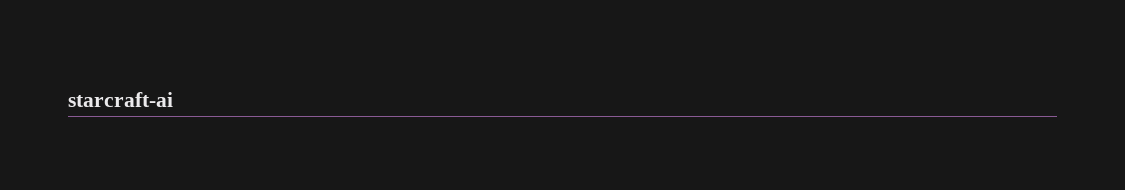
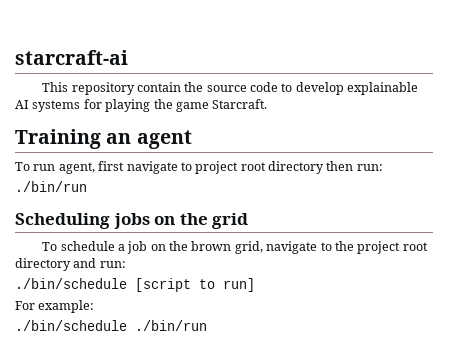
(173, 99) none -> [42,82,419,95] [15,99,268,112] [15,129,192,149] [15,161,383,174] [15,181,87,192] [15,213,249,229] [42,241,428,254] [15,258,126,271] [15,278,255,292] [15,300,95,313] [15,320,207,331] // This repository contain the source code to develop explainable AI systems for playing the game Starcraft. // Training an agent // To run agent, first navigate to project root directory then run: // ./bin/run // Scheduling jobs on the grid // To schedule a job on the brown grid, navigate to the project root directory and run: // ./bin/schedule [script to run] // For example: // ./bin/schedule ./bin/run

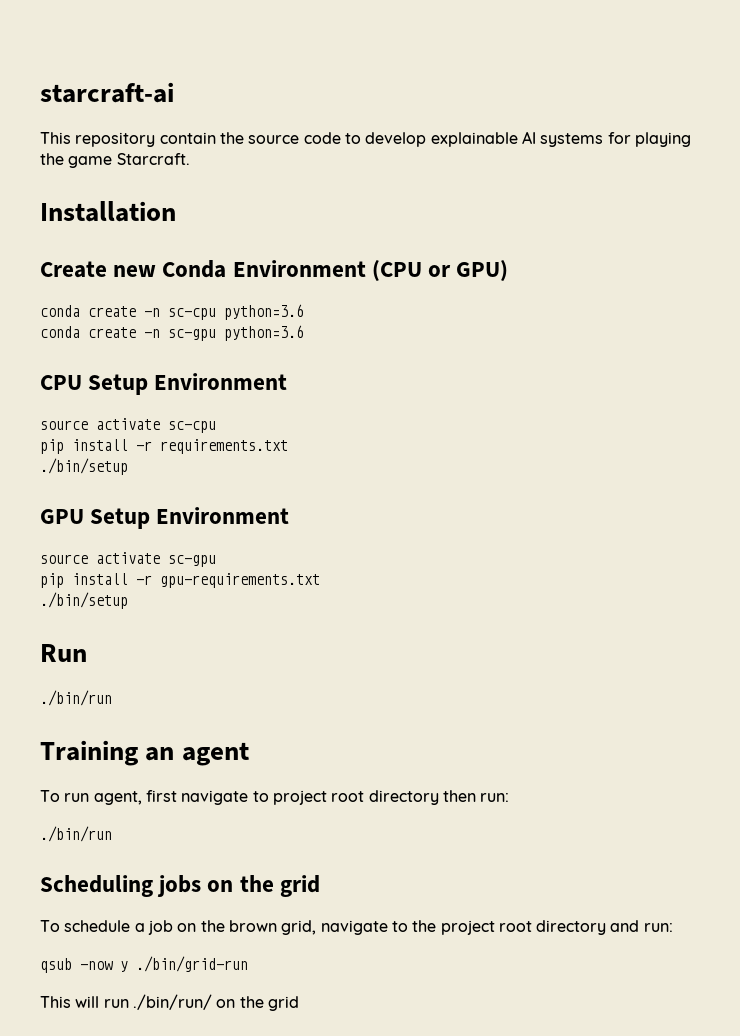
(268, 104) none -> [40,201,176,222] [40,260,509,282] [40,304,304,320] [40,325,304,341] [40,373,288,395] [40,418,216,433] [40,439,288,454] [40,458,128,475] [40,507,290,529] [40,552,216,567] [40,573,320,588] [40,592,128,609] [40,644,87,662] [40,690,112,706] // Installation // Create new Conda Environment (CPU or GPU) // conda create -n sc-cpu python=3.6 // conda create -n sc-gpu python=3.6 // CPU Setup Environment // source activate sc-cpu // pip install -r requirements.txt // ./bin/setup // GPU Setup Environment // source activate sc-gpu // pip install -r gpu-requirements.txt // ./bin/setup // Run // ./bin/run
[15,278,255,292] [15,300,95,313] [15,320,207,331] ./bin/schedule [script to run] // For example: // ./bin/schedule ./bin/run -> [40,956,248,973] [40,994,299,1011] qsub -now y ./bin/grid-run // This will run ./bin/run/ on the grid

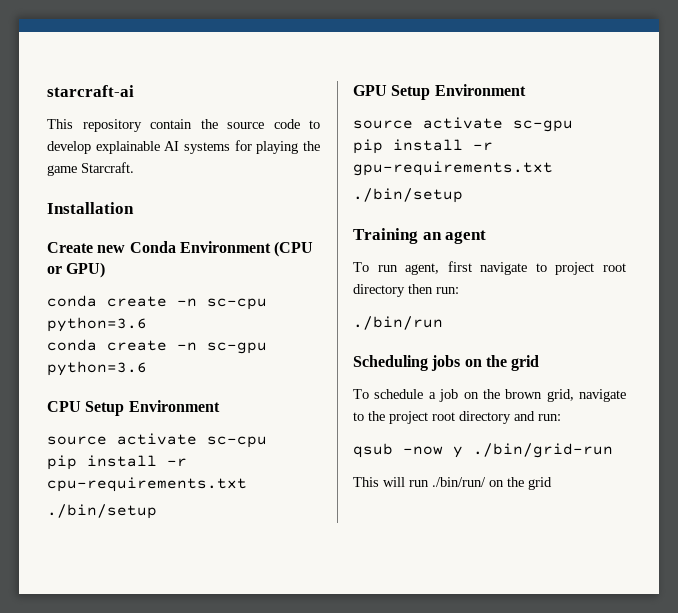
[160,439,288,454] requirements.txt -> [47,477,247,492] cpu-requirements.txt
[40,644,87,662] [40,690,112,706] // Run // ./bin/run -> (463, 195) none

